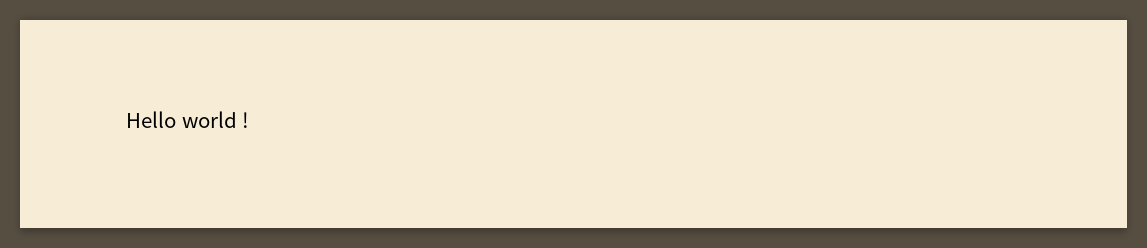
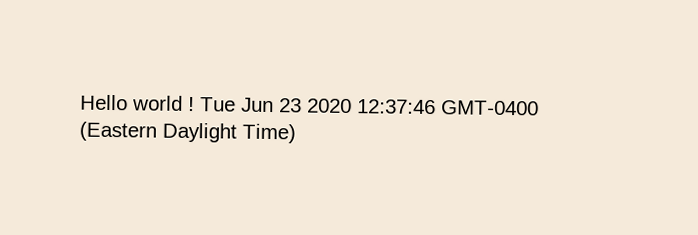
(250, 120) none -> [200,97,539,116] [79,121,296,144] Tue Jun 23 2020 12:37:46 GMT-0400 (Eastern Daylight Time)

